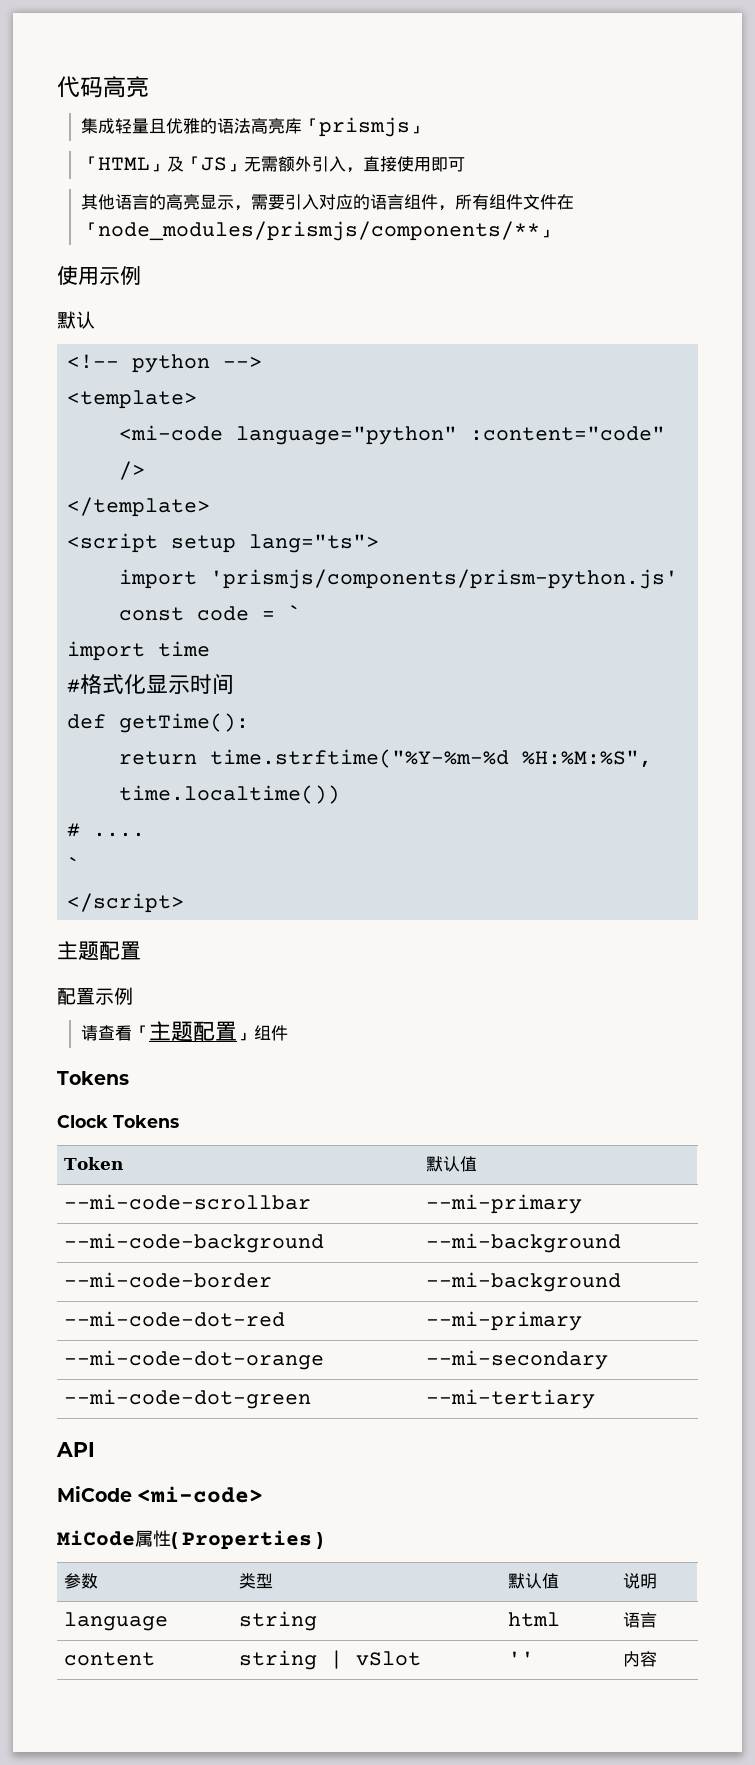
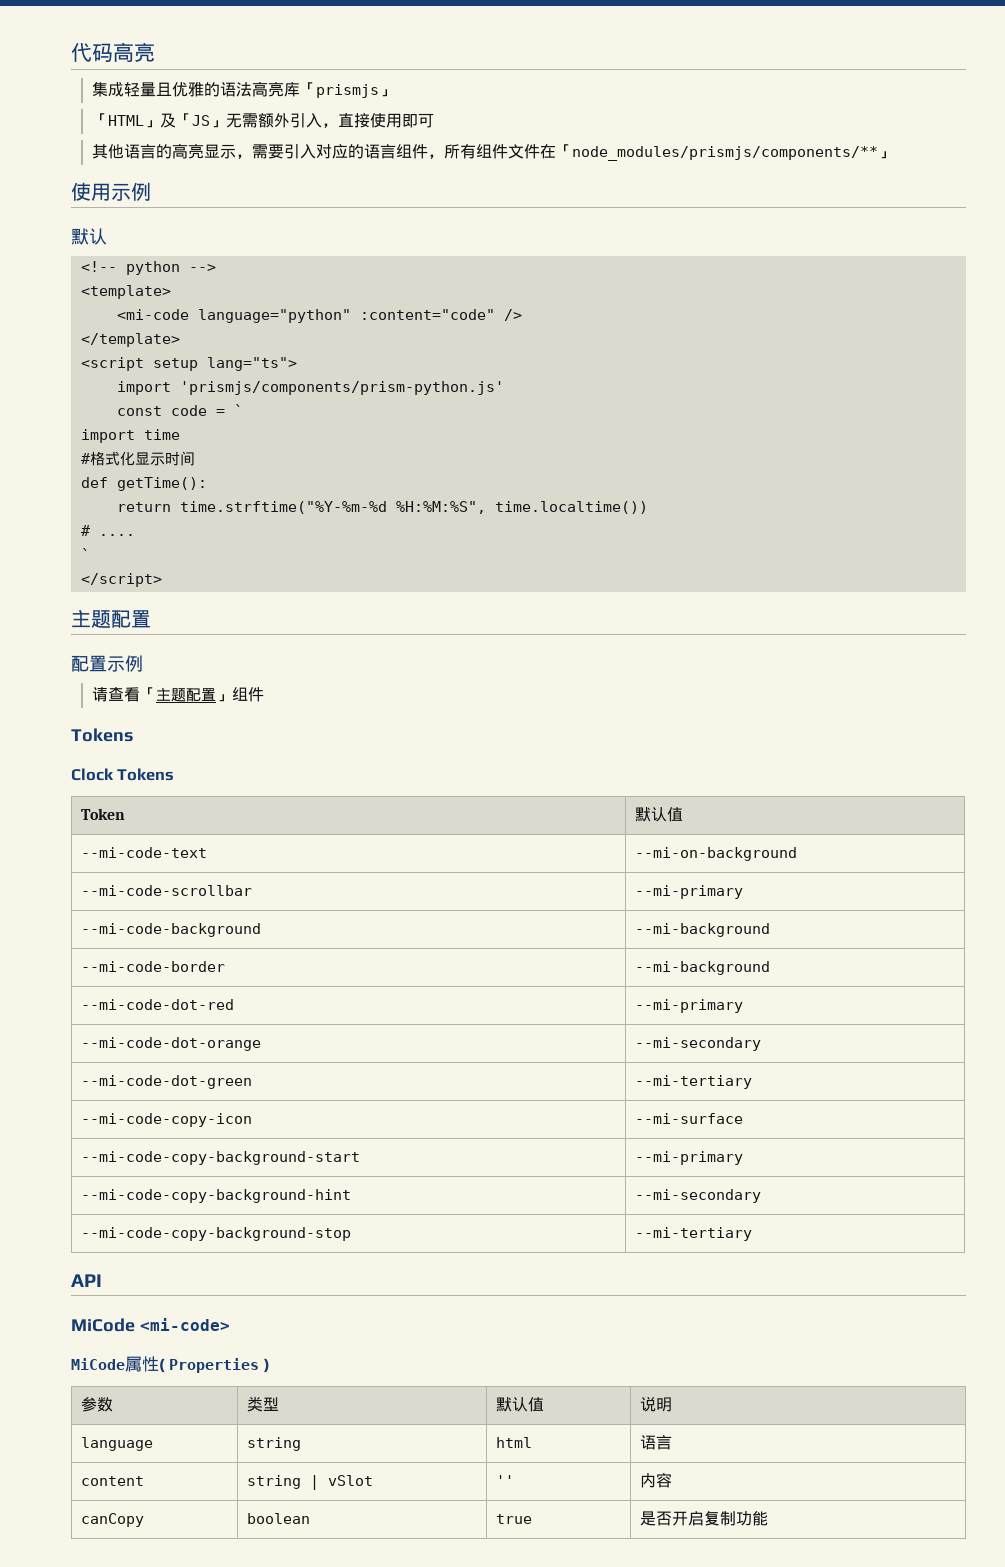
(477, 1164) none -> [81,847,208,858] [635,847,798,861] // --mi-code-text | --mi-on-background
(595, 1399) none -> [81,1113,253,1127] [635,1113,744,1124] [81,1151,361,1165] [635,1151,744,1165] [81,1189,352,1203] [635,1189,762,1203] [81,1227,352,1241] [635,1227,753,1241] // --mi-code-copy-icon | --mi-surface // --mi-code-copy-background-start | --mi-primary // --mi-code-copy-background-hint | --mi-secondary // --mi-code-copy-background-stop | --mi-tertiary
(657, 1659) none -> [81,1513,145,1527] [247,1513,311,1524] [496,1514,533,1524] [640,1511,769,1526] // canCopy | boolean | true | 是否开启复制功能

